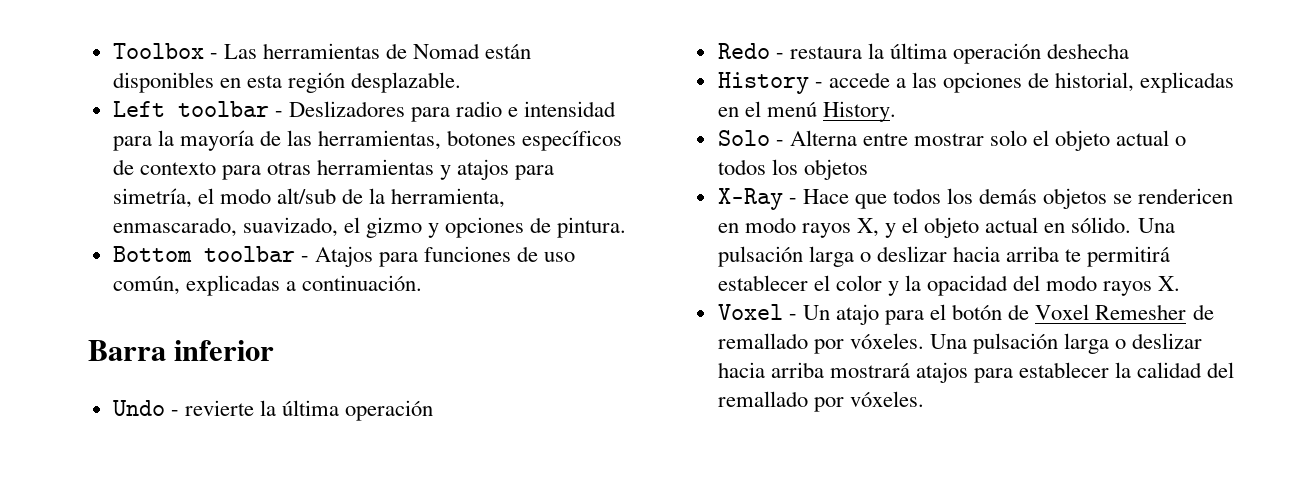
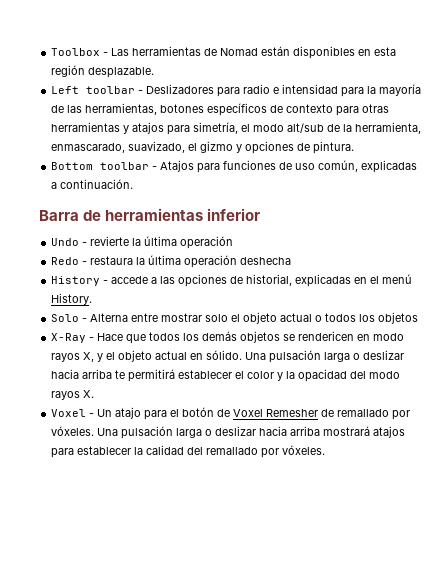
(166, 350) none -> [83,208,204,221] de herramientas

